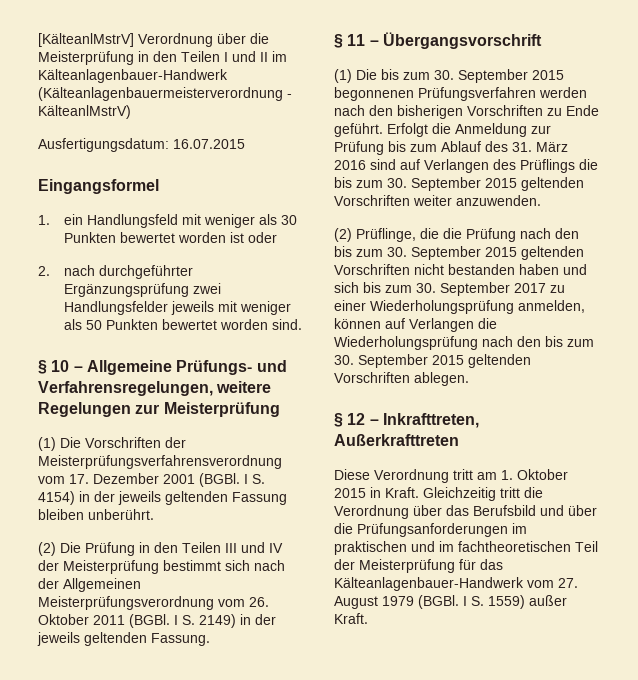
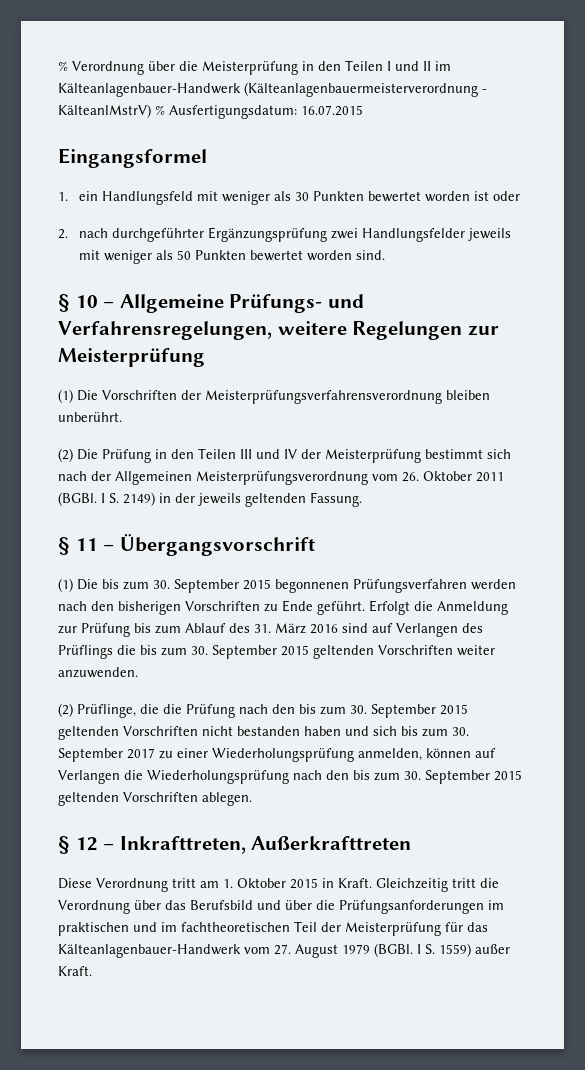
[38,33,134,47] [KälteanlMstrV] -> [58,61,68,71] %
(131, 112) // -> [155,105,165,115] %
[38,473,265,487] [38,491,287,505] vom 17. Dezember 2001 (BGBl. I S. 4154) in der jeweils geltenden Fassung -> (442, 397) none

